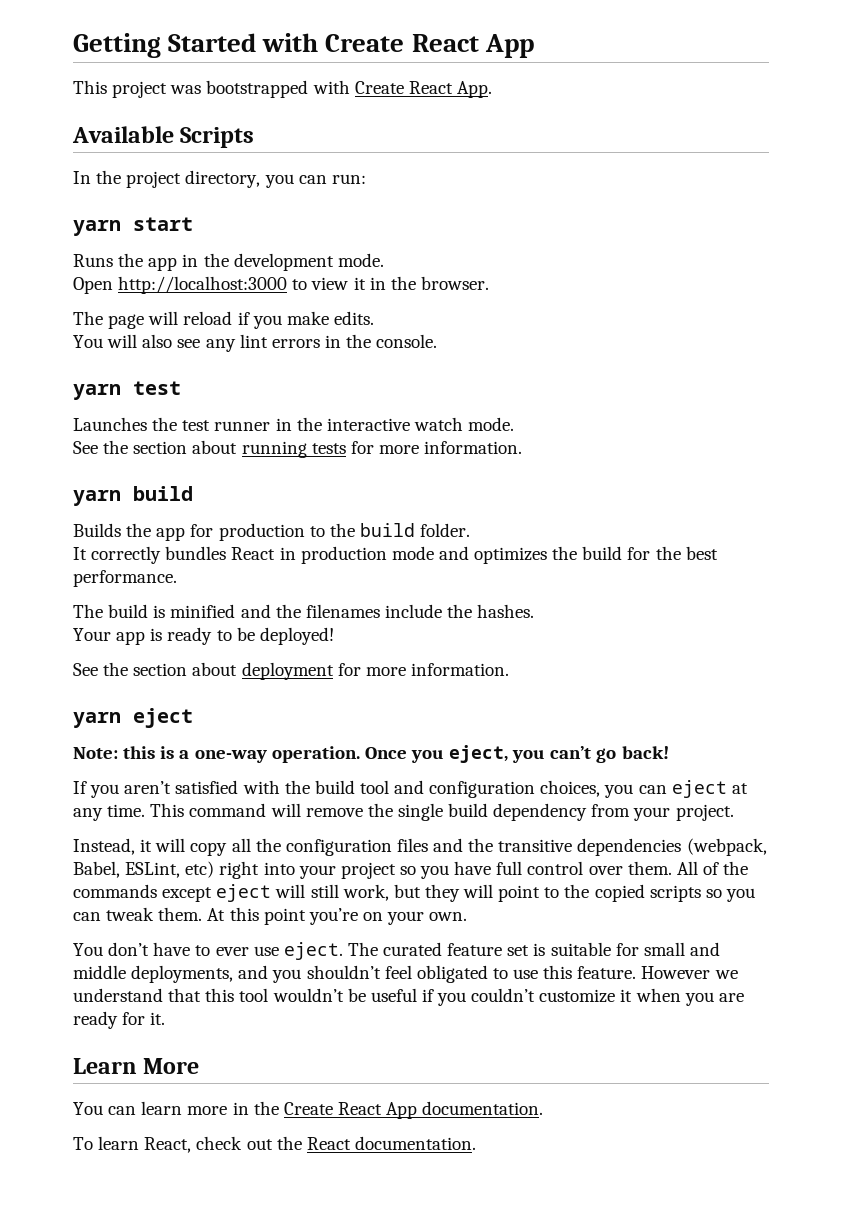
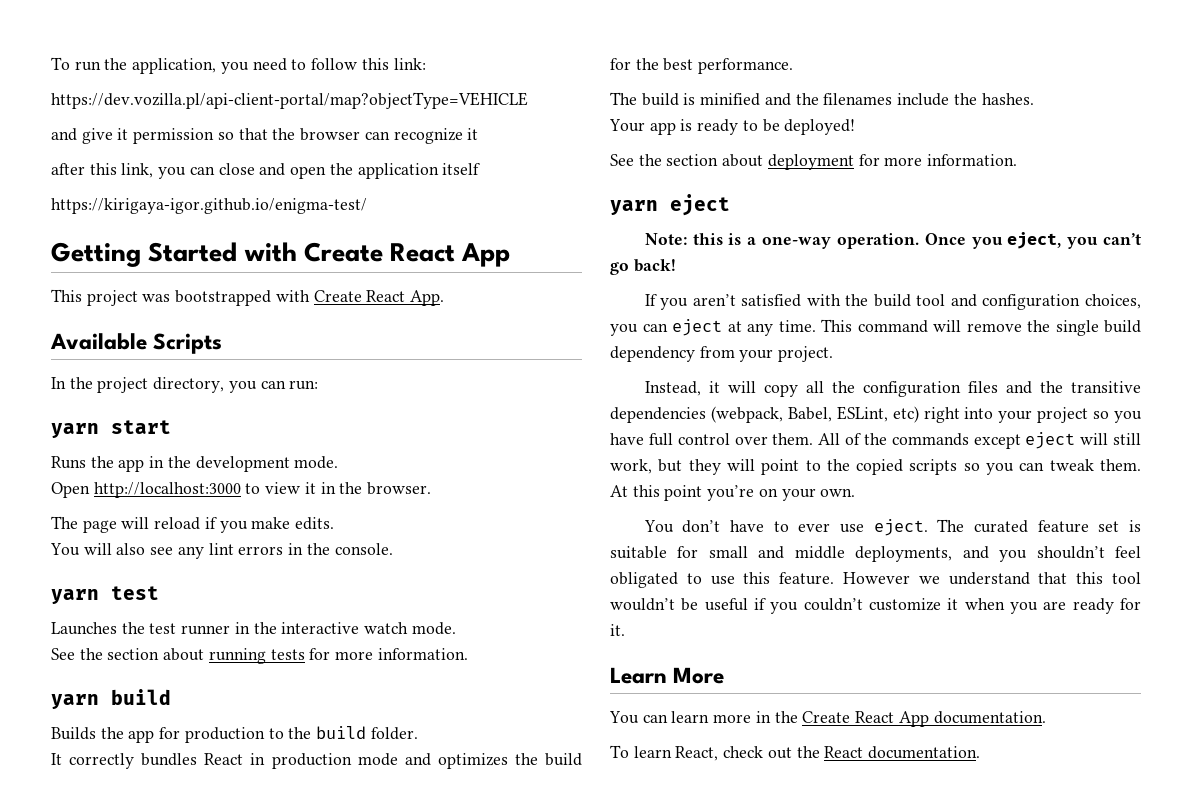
(73, 45) none -> [51,57,426,74] [51,92,528,109] [51,128,479,144] [51,163,481,179] [51,198,367,214] To run the application, you need to follow this link: // https://dev.vozilla.pl/api-client-portal/map?objectType=VEHICLE // and give it permission so that the browser can recognize it // after this link, you can close and open the application itself // https://kirigaya-igor.github.io/enigma-test/ //

